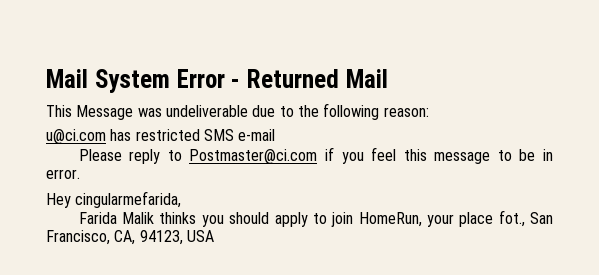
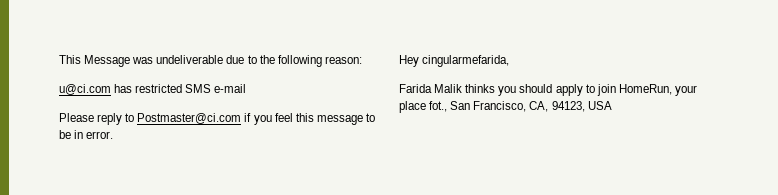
[46,69,388,93] Mail System Error - Returned Mail // -> (59, 59) none

